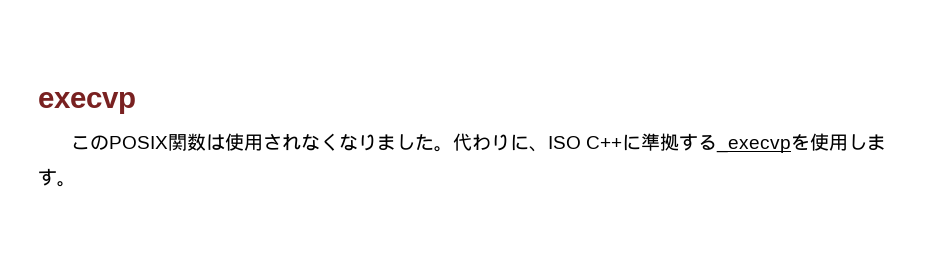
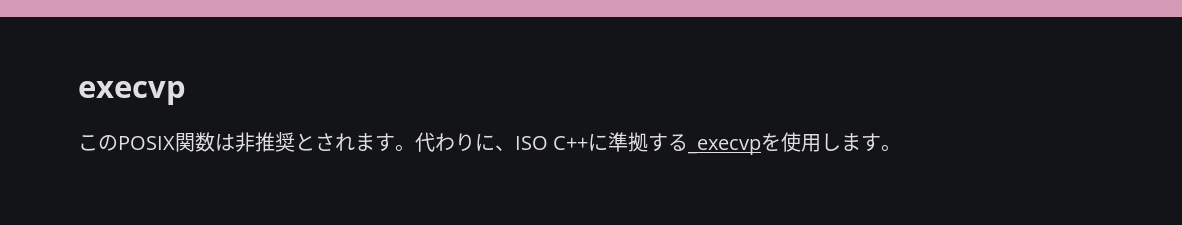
[225,133,435,151] 使用されなくなりました -> [235,132,395,152] 非推奨とされます

